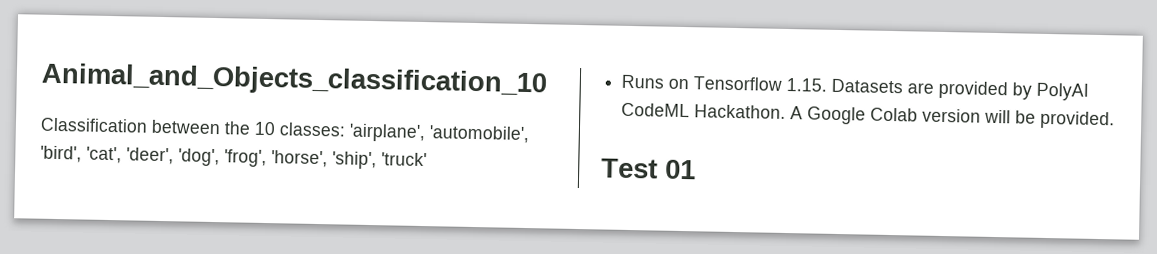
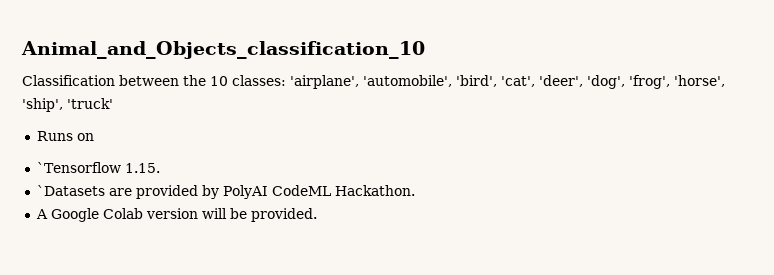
[693,76,783,91] Tensorflow -> [36,162,121,173] // `Tensorflow
[831,78,904,94] Datasets -> [36,185,105,196] // `Datasets
(787, 111) none -> (415, 190) //
[601,158,696,180] // Test 01 -> (317, 215) none

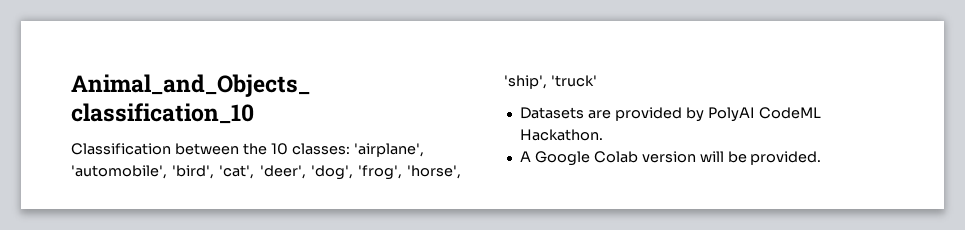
[36,131,94,141] [36,162,160,173] [36,185,105,196] Runs on // `Tensorflow 1.15. // `Datasets -> [519,107,584,119] Datasets

